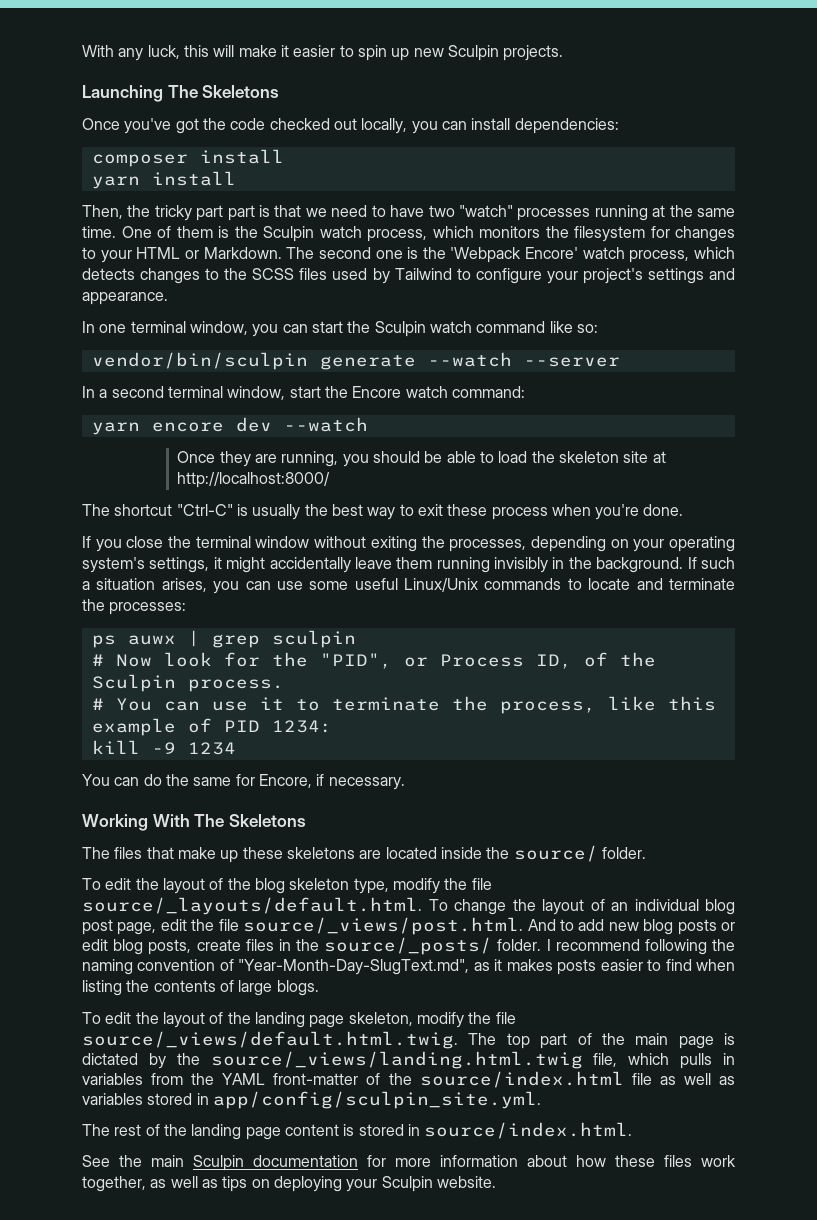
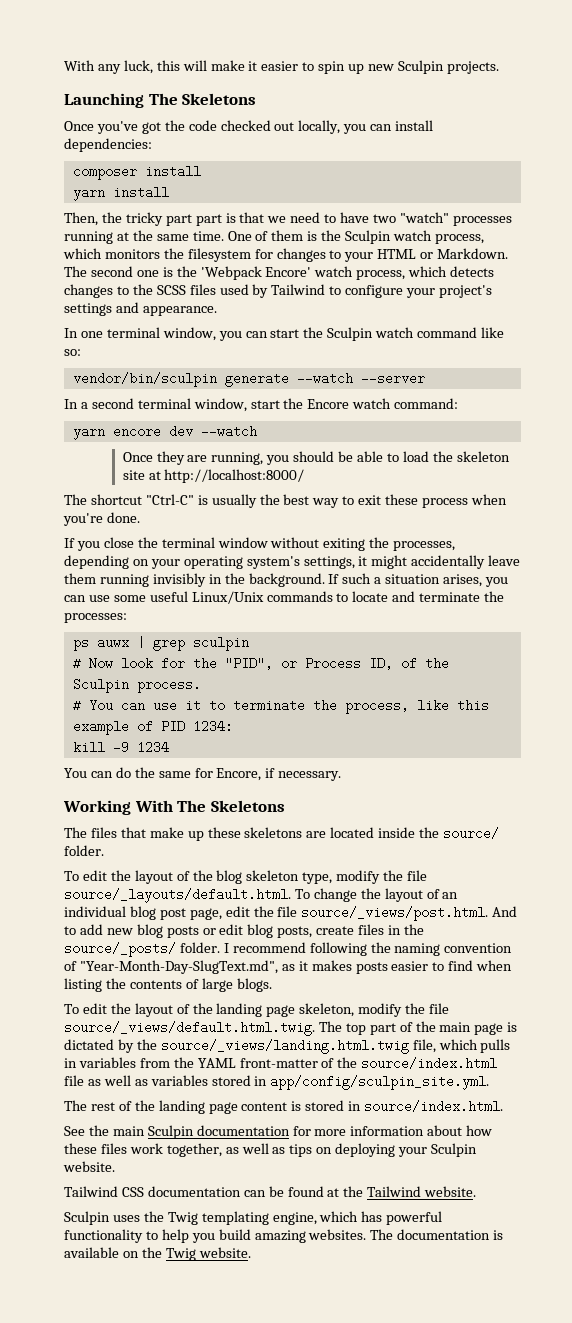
(496, 1182) none -> [64,1186,477,1197] [64,1211,443,1225] [64,1229,504,1243] [64,1247,251,1261] // Tailwind CSS documentation can be found at the Tailwind website. // Sculpin uses the Twig templating engine, which has powerful functionality to help you build amazing websites. The documentation is available on the Twig website.

